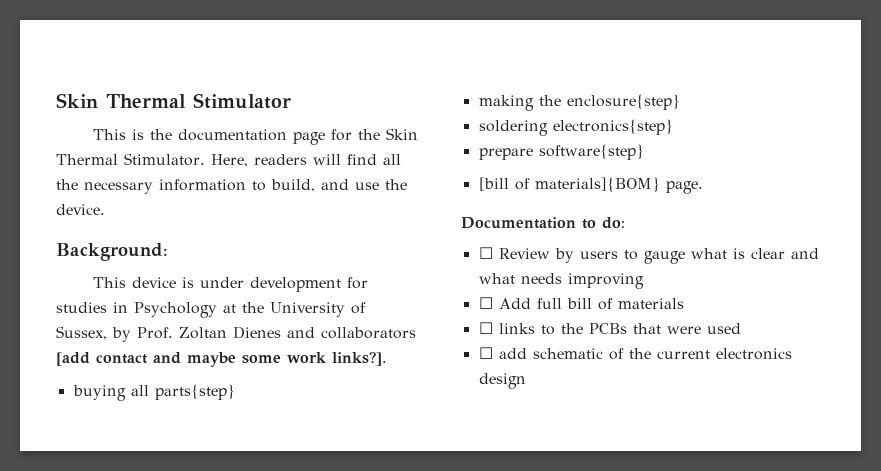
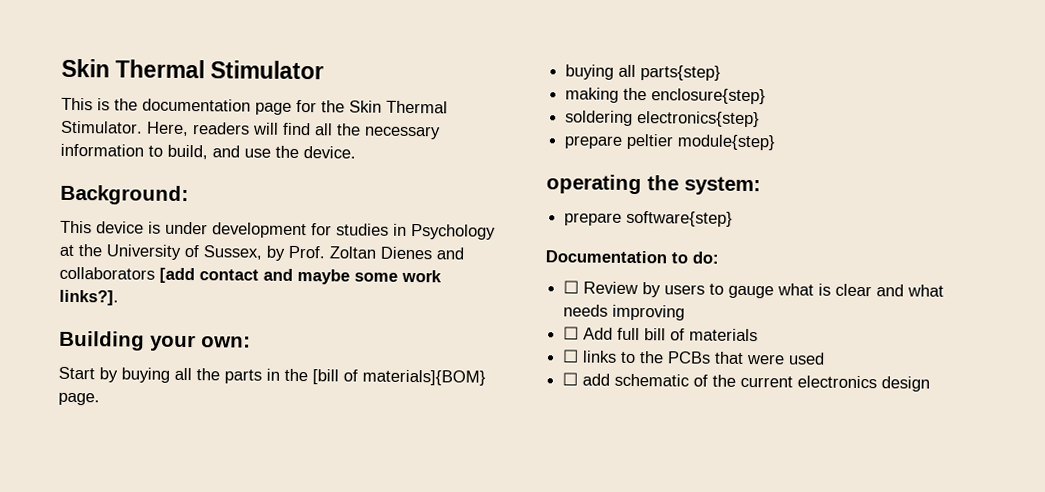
(387, 358) none -> [59,330,251,352] [58,366,486,386] [58,392,100,406] // Building your own: // Start by buying all the parts in the [bill of materials]{BOM} page.
[538,144,644,160] [478,177,703,194] software{step} // [bill of materials]{BOM} page. -> [626,133,776,151] [546,174,761,196] [564,210,734,227] peltier module{step} // operating the system: // prepare software{step}

